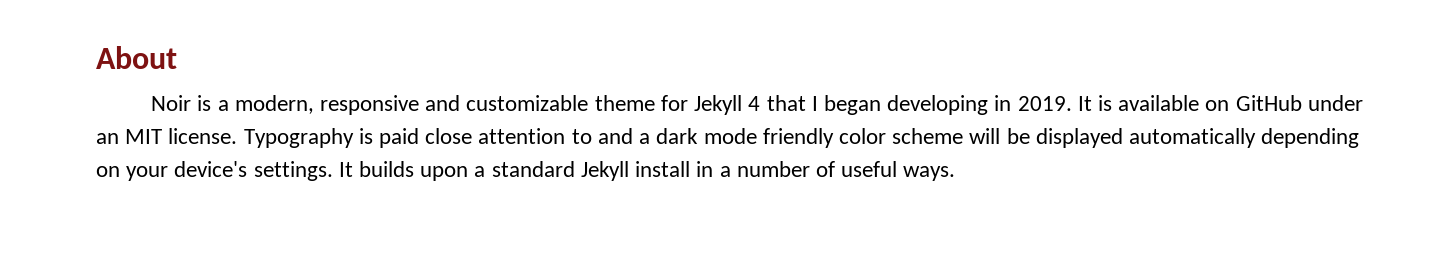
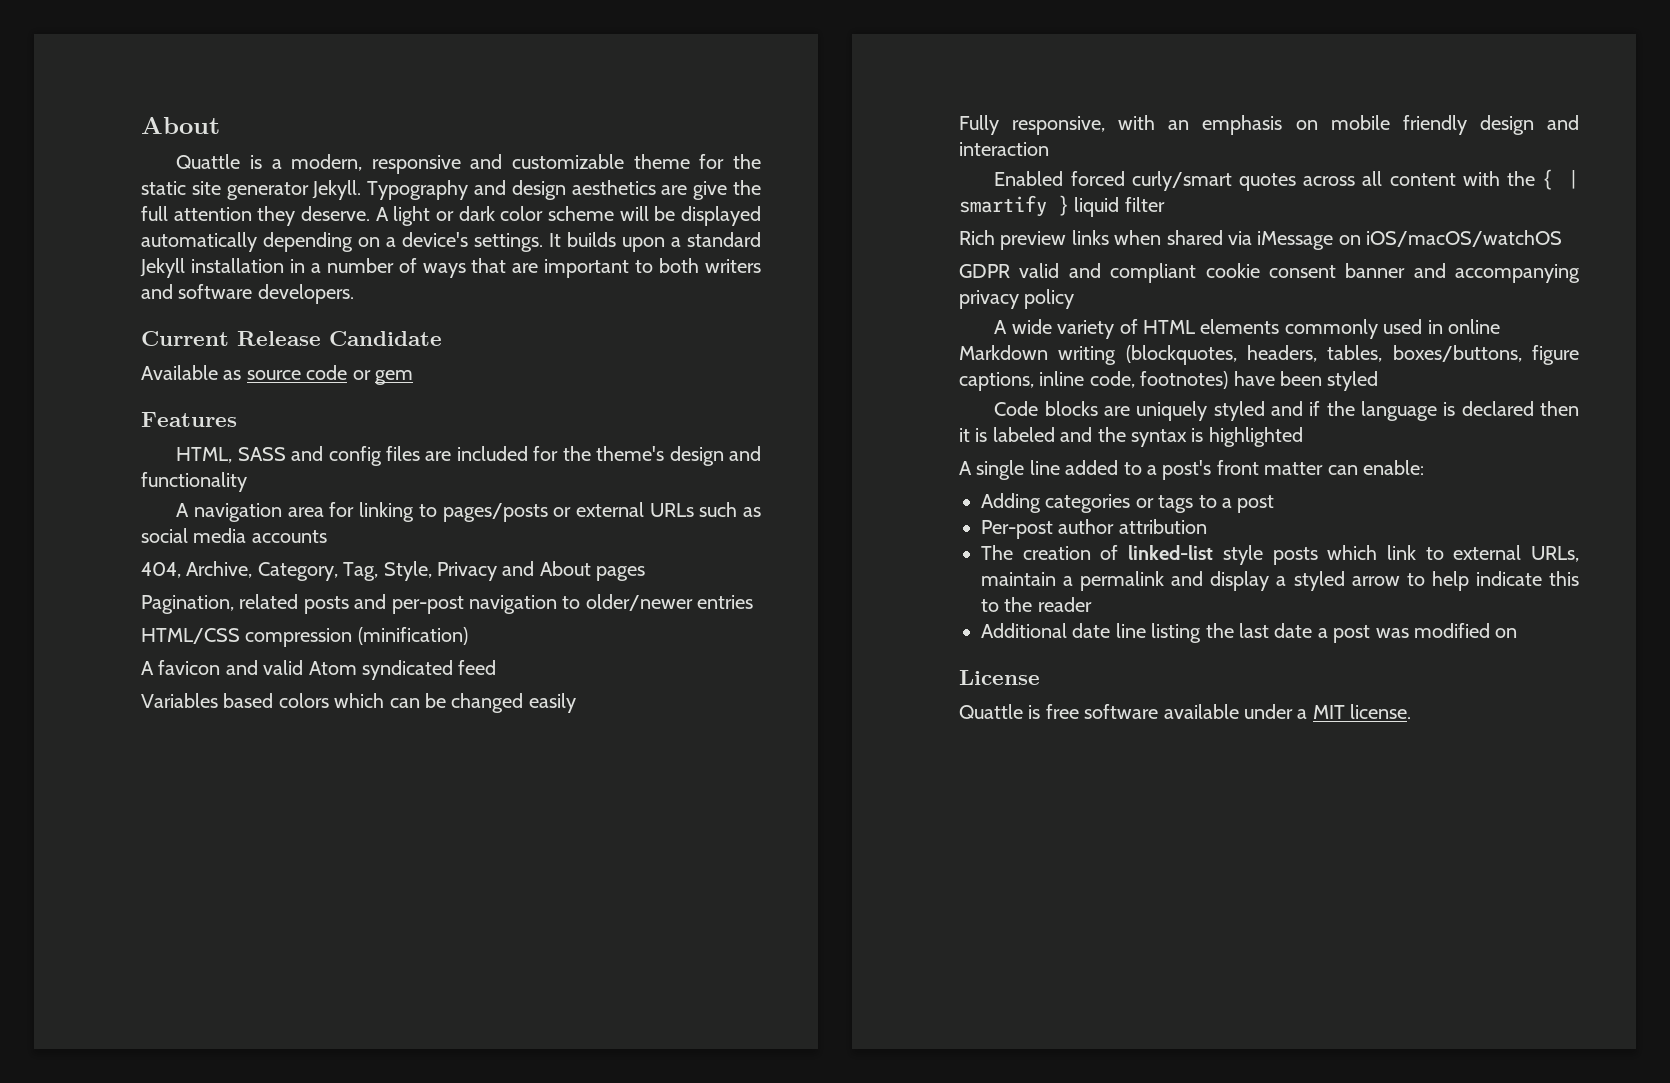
[151,95,192,111] Noir -> [176,154,241,169] Quattle
[694,95,1363,115] [96,128,834,148] Jekyll 4 that I began developing in 2019. It is available on GitHub under an MIT license. Typography is paid close attention to and a dark mode friendly -> [732,154,761,169] [141,180,761,200] [141,206,495,226] the static site generator Jekyll. Typography and design aesthetics are give the full attention they deserve. A light or dark
[126,166,169,181] your -> [386,237,396,247] a
[635,161,691,177] install -> [190,258,284,273] installation
[841,161,956,181] useful ways. -> [422,258,761,278] [141,284,354,304] [141,331,442,346] [141,365,413,385] [141,412,237,427] [176,446,761,466] [141,472,247,492] [176,502,761,522] [141,528,327,543] [141,561,646,581] [141,594,754,614] [141,627,468,647] [141,660,497,680] [141,693,576,713] [959,115,1579,135] [959,142,1049,156] [994,169,1579,191] [959,195,1165,217] [959,230,1563,250] [959,263,1580,283] [959,289,1075,309] [994,319,1500,339] [959,345,1579,365] [959,371,1379,391] [994,401,1579,421] [959,427,1303,447] [959,460,1424,480] [981,493,1275,513] [981,519,1207,539] [981,545,1579,565] [981,571,1580,591] [981,597,1092,612] [981,623,1518,643] [959,670,1040,685] [959,704,1412,719] ways that are important to both writers and software developers. // Current Release Candidate // Available as source code or gem // Features // HTML, SASS and config files are included for the theme's design and functionality // A navigation area for linking to pages/posts or external URLs such as social media accounts // 404, Archive, Category, Tag, Style, Privacy and About pages // Pagination, related posts and per-post navigation to older/newer entries // HTML/CSS compression (minification) // A favicon and valid Atom syndicated feed // Variables based colors which can be changed easily // Fully responsive, with an emphasis on mobile friendly design and interaction // Enabled forced curly/smart quotes across all content with the { | smartify } liquid filter // Rich preview links when shared via iMessage on iOS/macOS/watchOS // GDPR valid and compliant cookie consent banner and accompanying privacy policy // A wide variety of HTML elements commonly used in online Markdown writing (blockquotes, headers, tables, boxes/buttons, figure captions, inline code, footnotes) have been styled // Code blocks are uniquely styled and if the language is declared then it is labeled and the syntax is highlighted // A single line added to a post's front matter can enable: // Adding categories or tags to a post // Per-post author attribution // The creation of linked-list style posts which link to external URLs, maintain a permalink and display a styled arrow to help indicate this to the reader // Additional date line listing the last date a post was modified on // License // Quattle is free software available under a MIT license.

